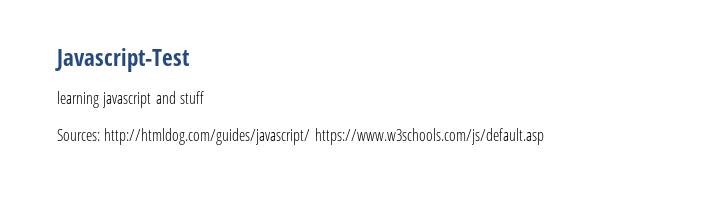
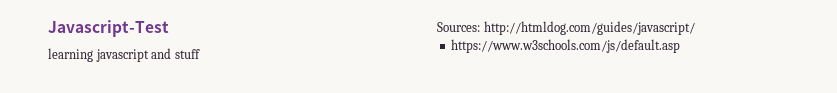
(311, 136) none -> (695, 28) //

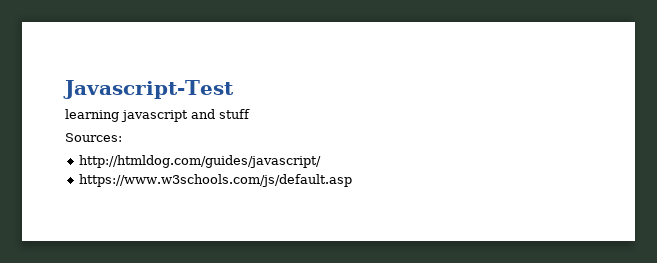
(480, 27) none -> (122, 137) //

